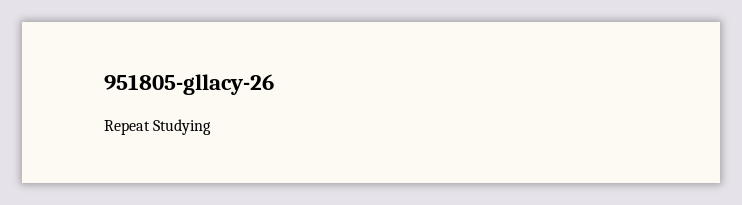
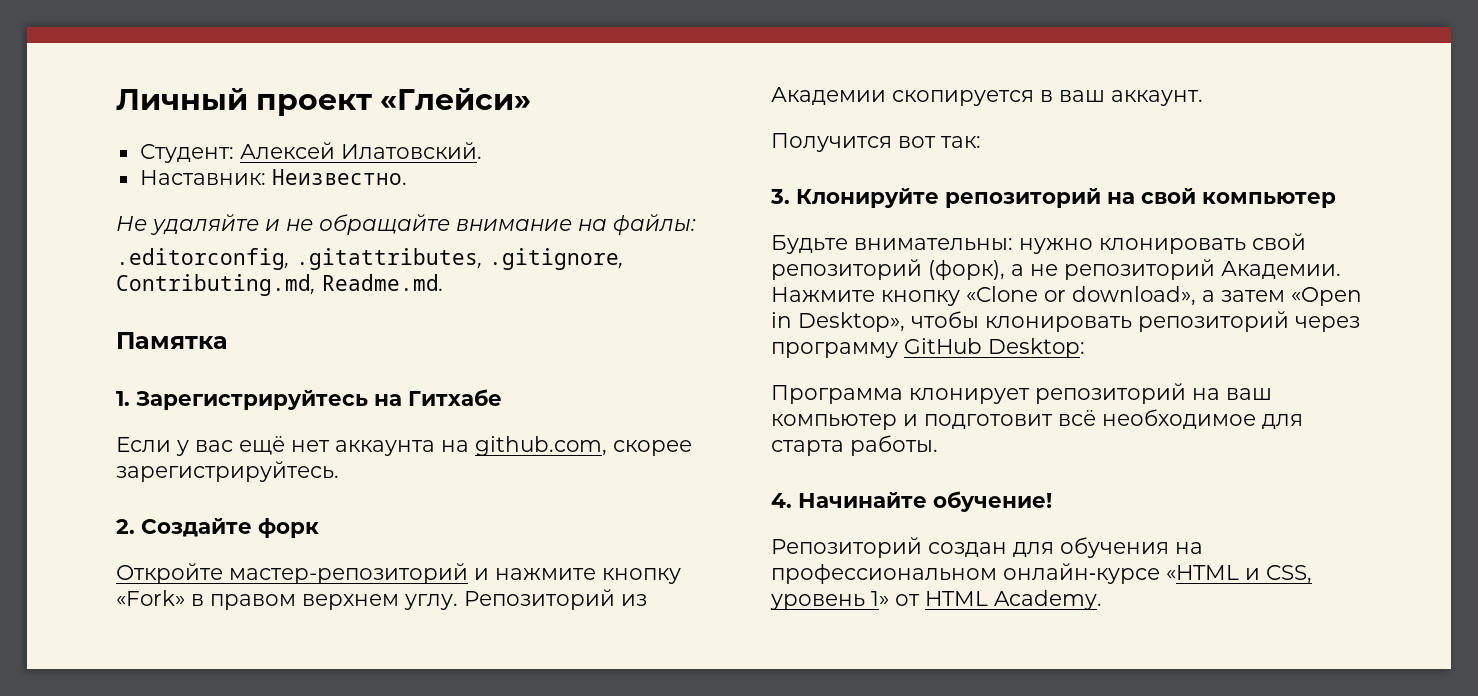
[104,74,274,95] [104,119,212,135] 951805-gllacy-26 // Repeat Studying -> [116,88,532,116] [139,142,482,163] [139,169,407,185] [116,214,696,235] [116,248,624,270] [116,274,444,296] [116,332,228,349] [116,389,502,410] [116,436,692,456] [116,461,339,482] [116,518,319,538] [116,563,681,584] [116,589,647,610] [771,87,1203,106] [771,133,981,152] [770,188,1336,208] [771,233,1306,254] [771,259,1341,280] [771,286,1362,306] [771,311,1360,332] [771,338,1085,358] [771,383,1272,404] [771,409,1303,430] [771,435,938,456] [771,491,1052,512] [771,537,1203,558] [771,563,1312,584] [770,590,1102,610] Личный проект «Глейси» // Студент: Алексей Илатовский. // Наставник: Неизвестно. // Не удаляйте и не обращайте внимание на файлы: // .editorconfig, .gitattributes, .gitignore, Contributing.md, Readme.md. // Памятка // 1. Зарегистрируйтесь на Гитхабе // Если у вас ещё нет аккаунта на github.com, скорее зарегистрируйтесь. // 2. Создайте форк // Откройте мастер-репозиторий и нажмите кнопку «Fork» в правом верхнем углу. Репозиторий из Академии скопируется в ваш аккаунт. // Получится вот так: // 3. Клонируйте репозиторий на свой компьютер // Будьте внимательны: нужно клонировать свой репозиторий (форк), а не репозиторий Академии. Нажмите кнопку «Clone or download», а затем «Open in Desktop», чтобы клонировать репозиторий через программу GitHub Desktop: // Программа клонирует репозиторий на ваш компьютер и подготовит всё необходимое для старта работы. // 4. Начинайте обучение! // Репозиторий создан для обучения на профессиональном онлайн‑курсе «HTML и CSS, уровень 1» от HTML Academy.

